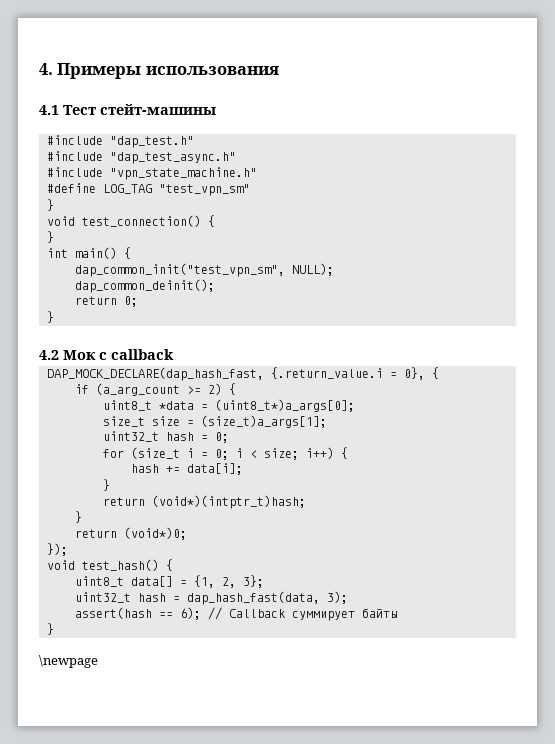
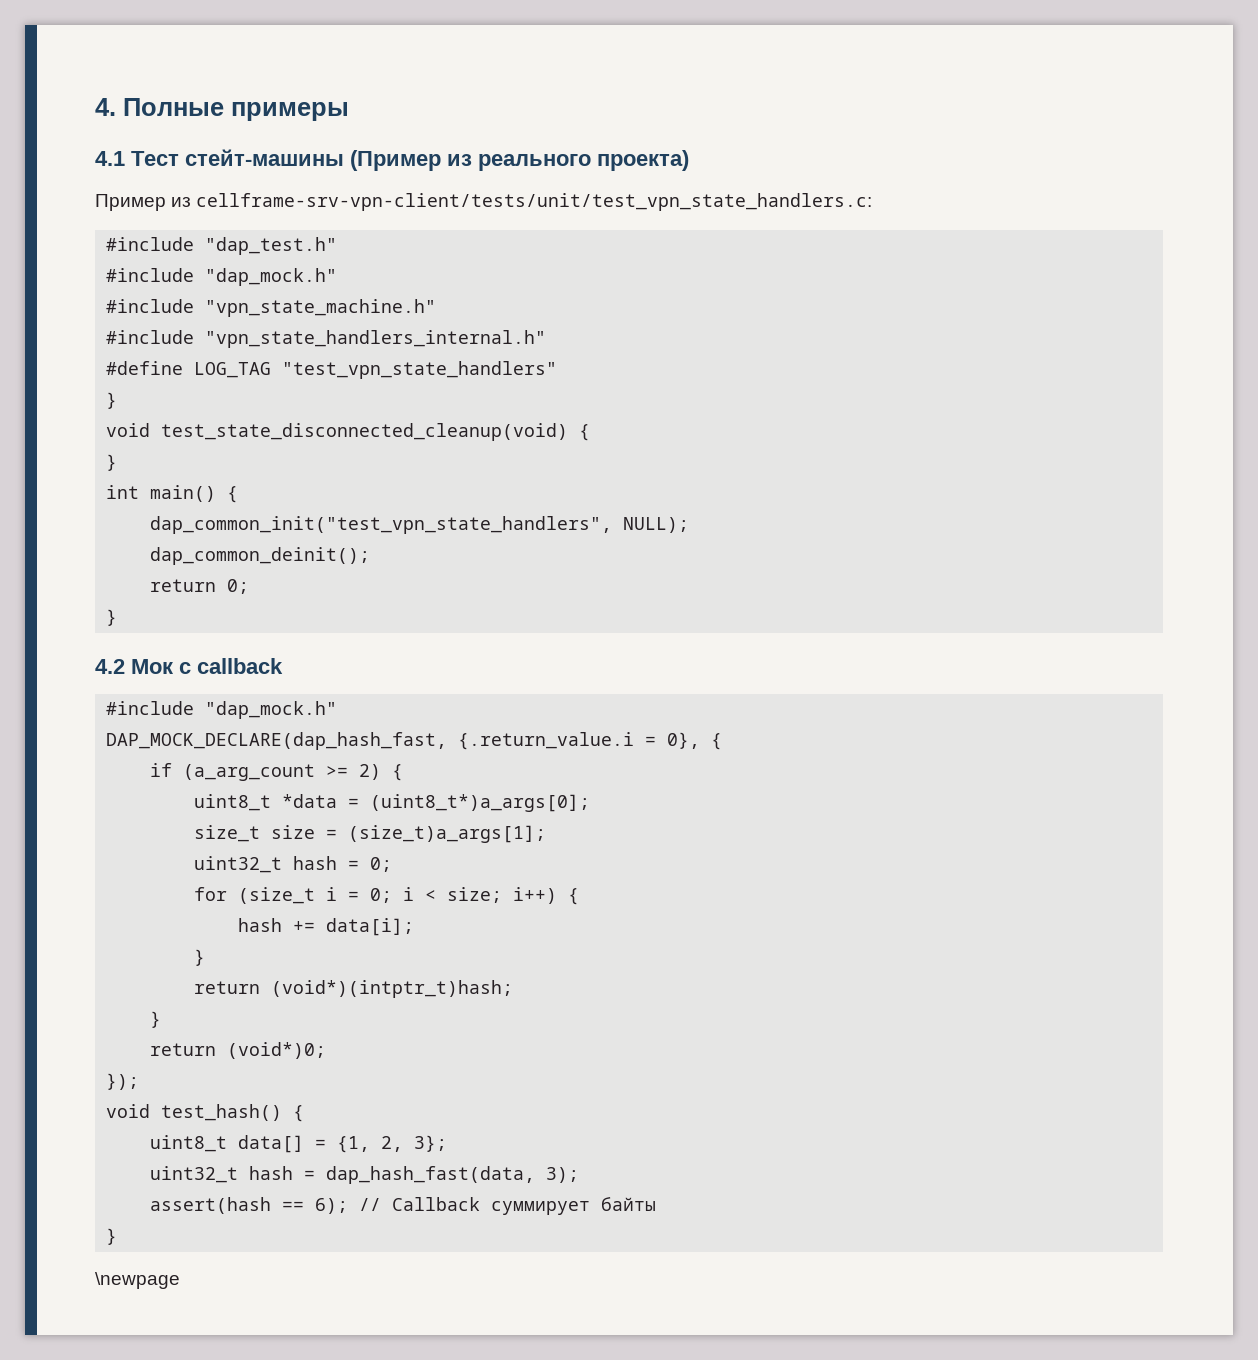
[57,63,279,79] Примеры использования -> [123,98,349,121] Полные примеры
(216, 109) none -> [350,150,689,171] [95,193,873,211] (Пример из реального проекта) // Пример из cellframe-srv-vpn-client/tests/unit/test_vpn_state_handlers.c:
[109,152,236,164] "dap_test_async.h" -> [205,268,338,286] "dap_mock.h"
(257, 173) none -> [106,330,547,348] // #include "vpn_state_handlers_internal.h"
[158,184,250,196] "test_vpn_sm" -> [282,361,558,379] "test_vpn_state_handlers"
[81,215,201,227] test_connection() -> [161,423,569,441] test_state_disconnected_cleanup(void)
[74,263,285,277] dap_common_init("test_vpn_sm", -> [150,516,613,534] dap_common_init("test_vpn_state_handlers",
(174, 354) none -> [106,701,338,719] // #include "dap_mock.h"

